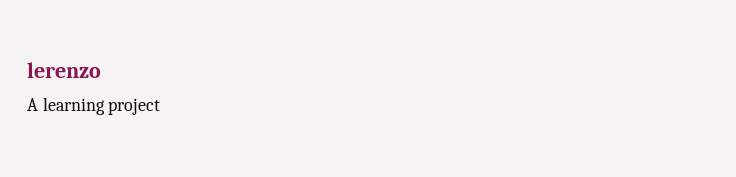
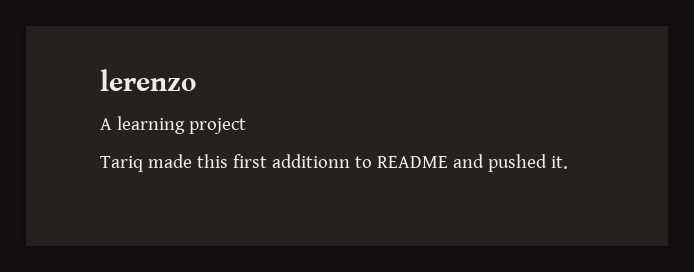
(161, 106) none -> [100,154,568,172] // Tariq made this first additionn to README and pushed it.

